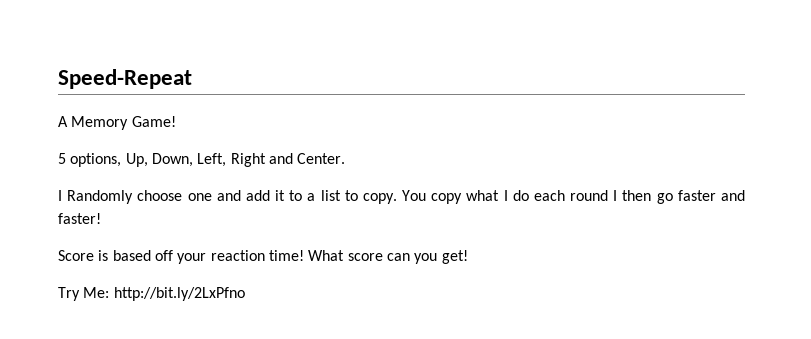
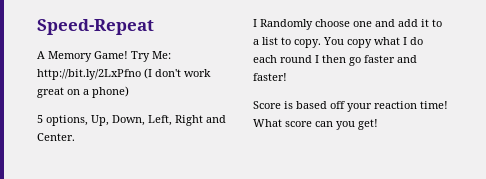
(176, 121) none -> [131,51,171,62] [37,68,211,80] [37,86,129,98] Try Me: http://bit.ly/2LxPfno (I don't work great on a phone)
[58,287,245,301] // Try Me: http://bit.ly/2LxPfno -> (378, 124) none

